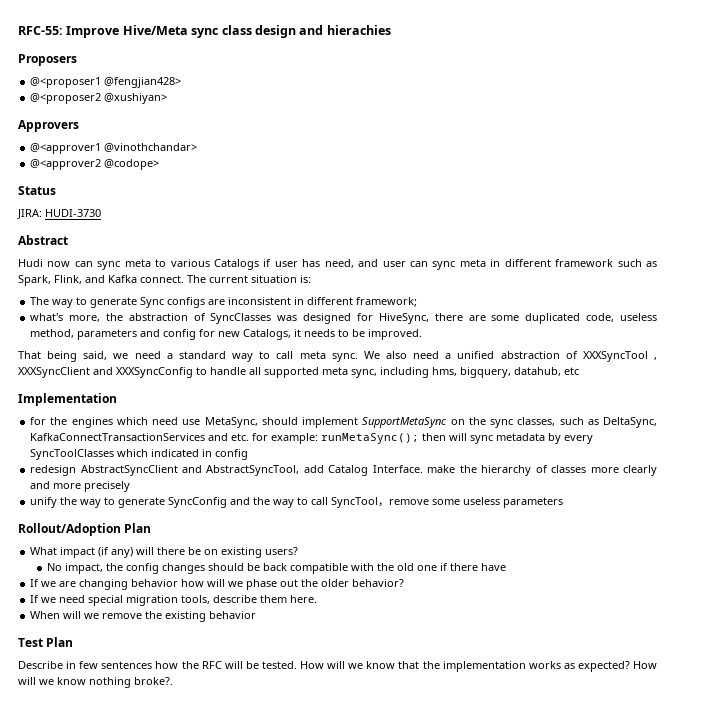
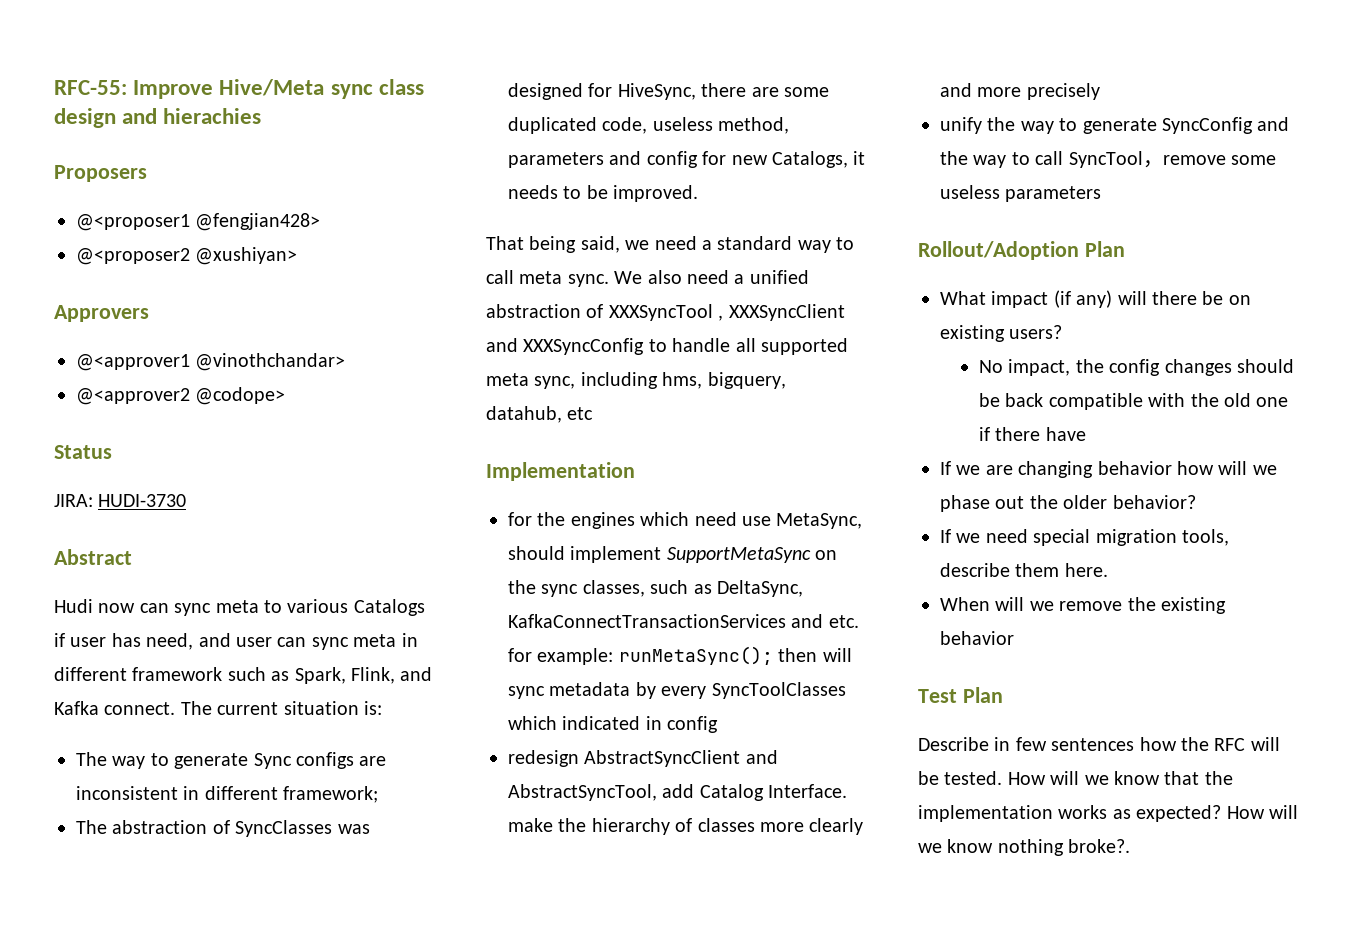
[30,313,123,322] what's more, the -> [76,820,107,834] The

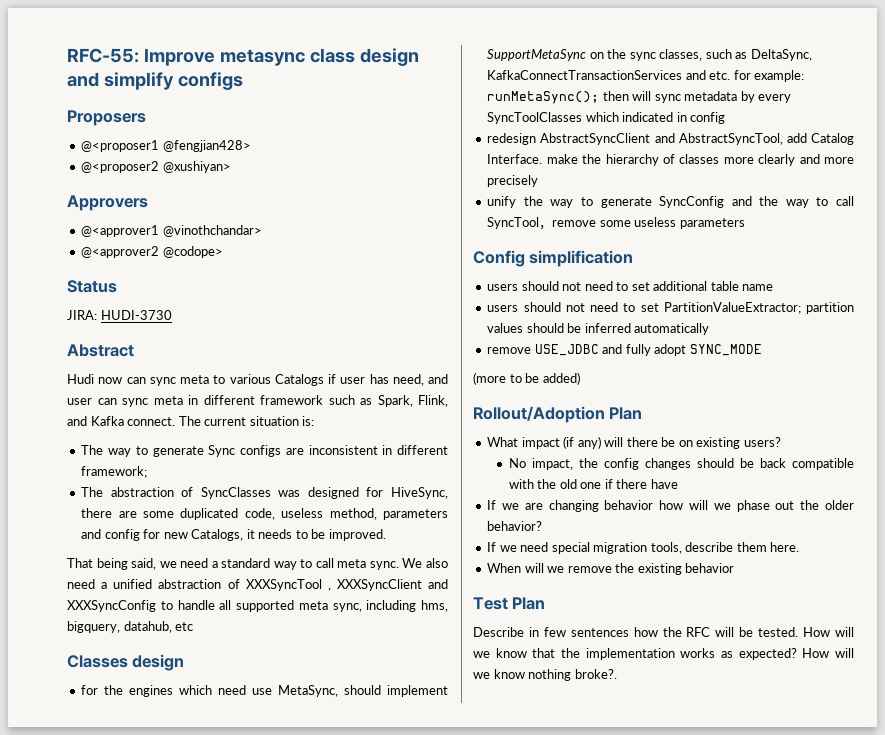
[219,79,373,99] Hive/Meta sync -> [219,49,305,66] metasync
[163,108,262,124] hierachies -> [103,72,243,90] simplify configs
[486,462,635,481] Implementation -> [67,654,185,671] Classes design
(1102, 194) none -> [473,250,634,267] [487,281,774,291] [487,302,854,314] [487,323,710,335] [487,344,762,356] [473,372,580,385] // Config simplification // users should not need to set additional table name // users should not need to set PartitionValueExtractor; partition values should be inferred automatically // remove USE_JDBC and fully adopt SYNC_MODE // (more to be added)

